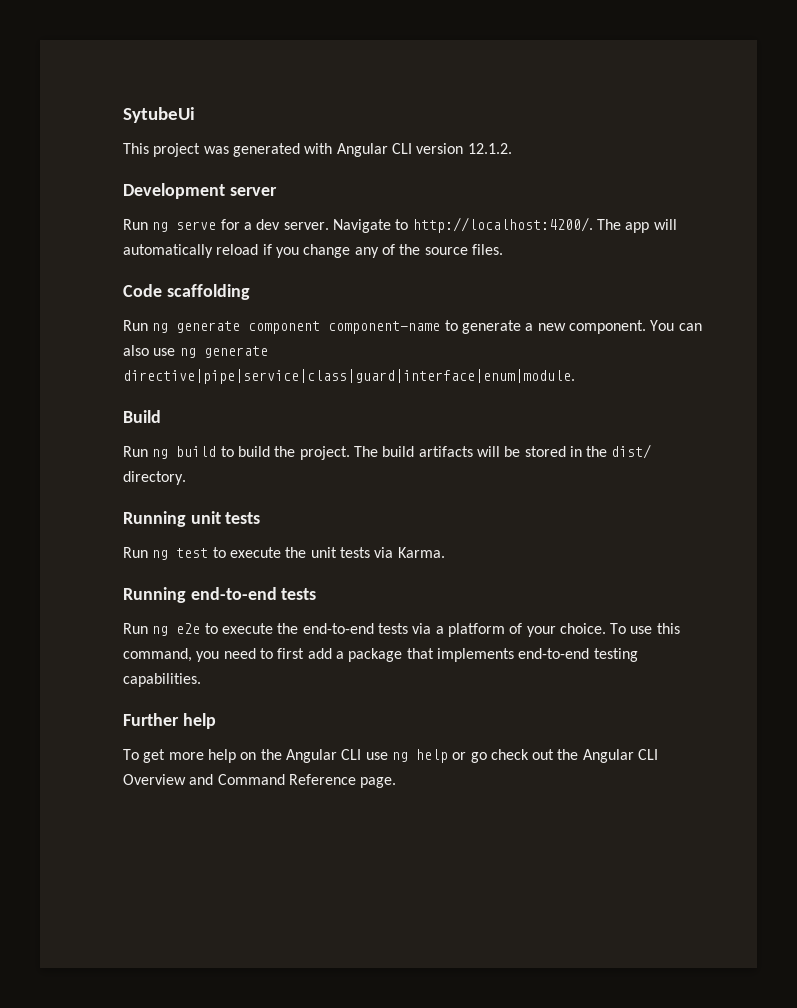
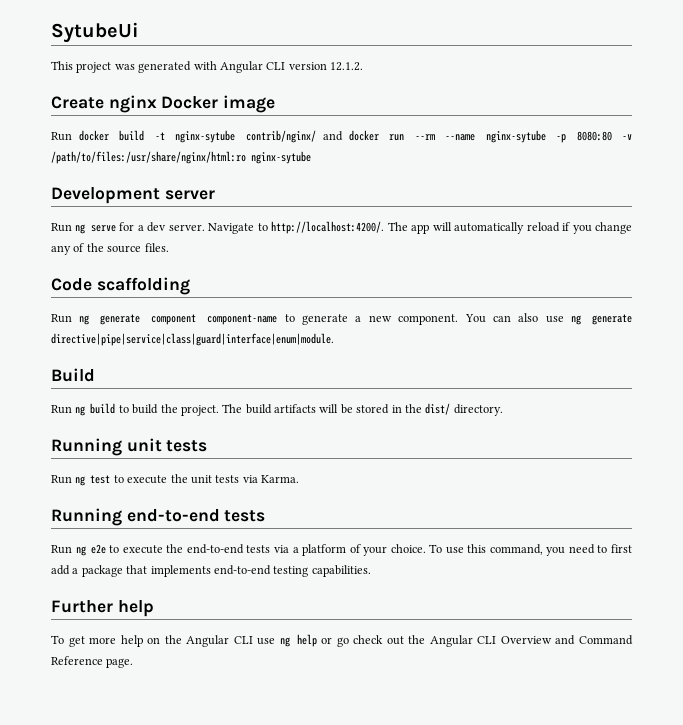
(512, 148) none -> [51,95,276,113] [51,130,632,143] [51,151,311,164] // Create nginx Docker image // Run docker build -t nginx-sytube contrib/nginx/ and docker run --rm --name nginx-sytube -p 8080:80 -v /path/to/files:/usr/share/nginx/html:ro nginx-sytube

